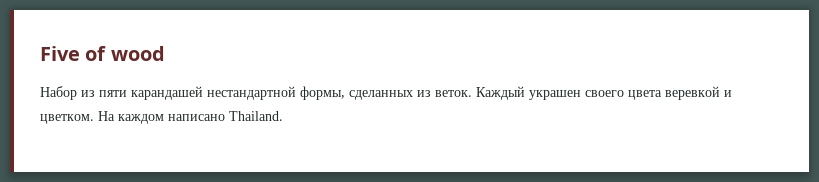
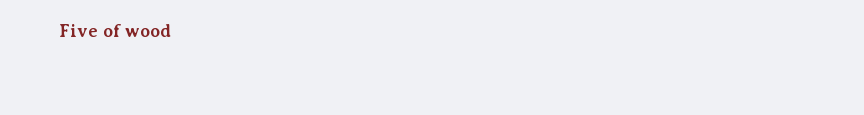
[40,86,732,100] [40,111,283,124] // Набор из пяти карандашей нестандартной формы, сделанных из веток. Каждый украшен своего цвета веревкой и цветком. На каждом написано Thailand. -> (171, 30) none

